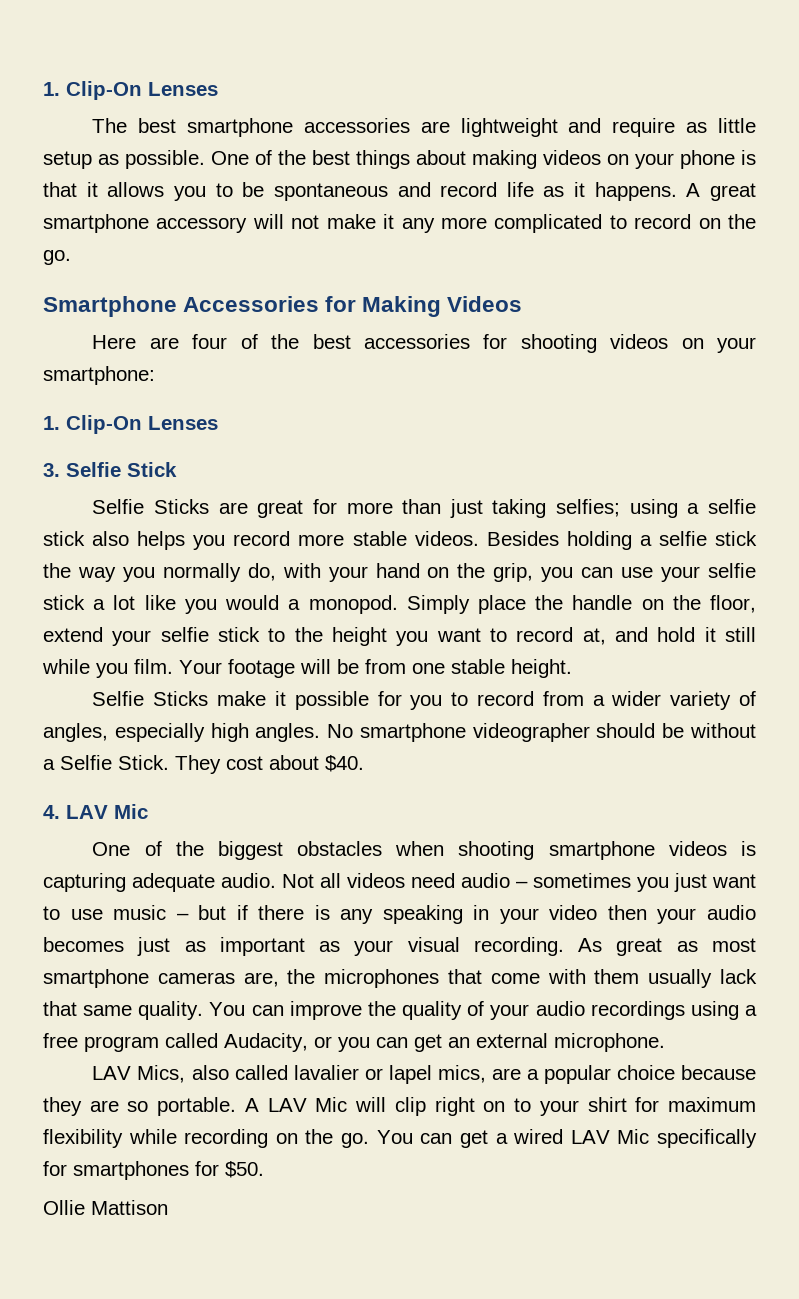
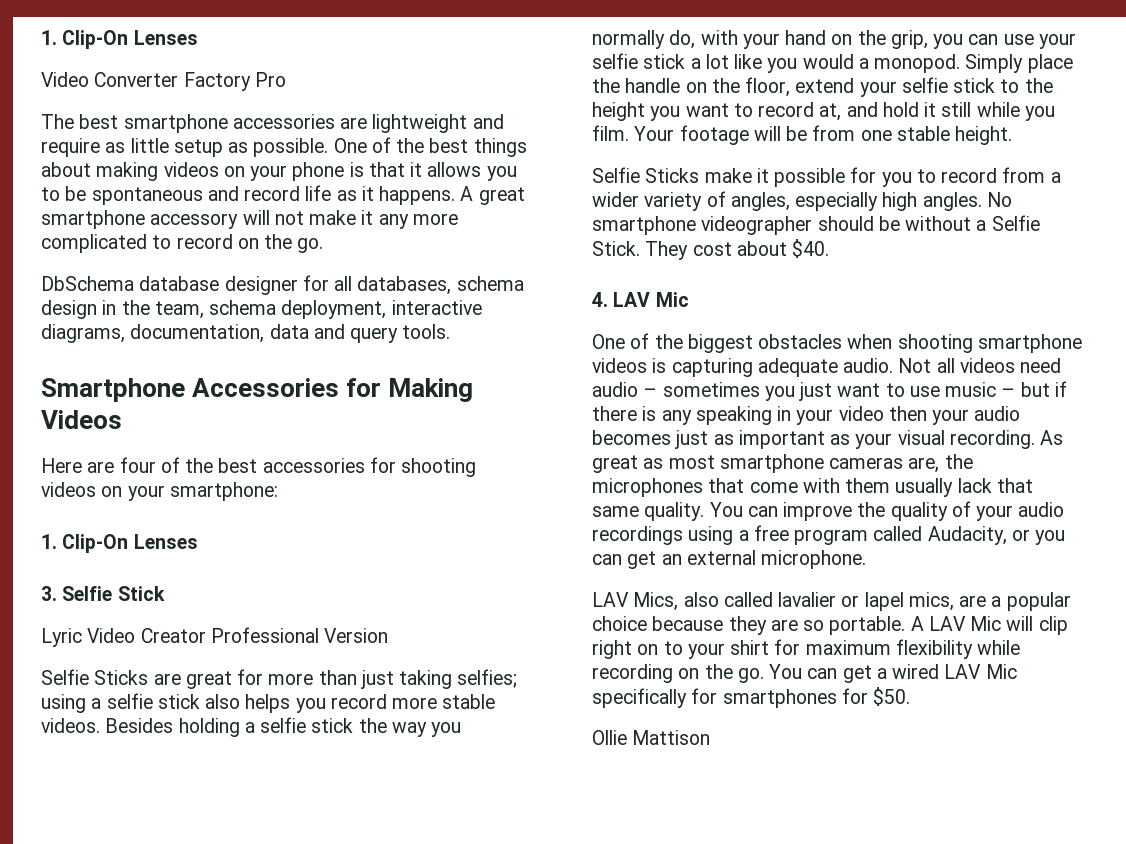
[43,81,218,100] 1. Clip-On Lenses -> [41,30,198,49] [41,72,286,91] 1. Clip-On Lenses // Video Converter Factory Pro
(71, 257) none -> [41,275,524,295] [41,300,482,319] [41,324,451,343] // DbSchema database designer for all databases, schema design in the team, schema deployment, interactive diagrams, documentation, data and query tools.
(177, 469) none -> [41,627,389,647] // Lyric Video Creator Professional Version

